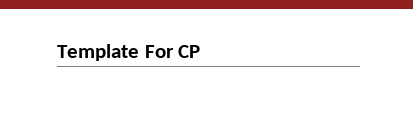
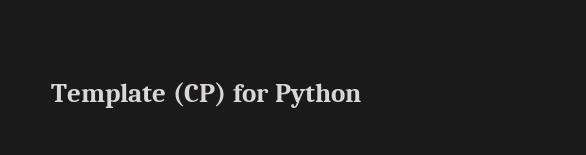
[144,45,201,58] For CP -> [173,82,362,108] (CP) for Python

